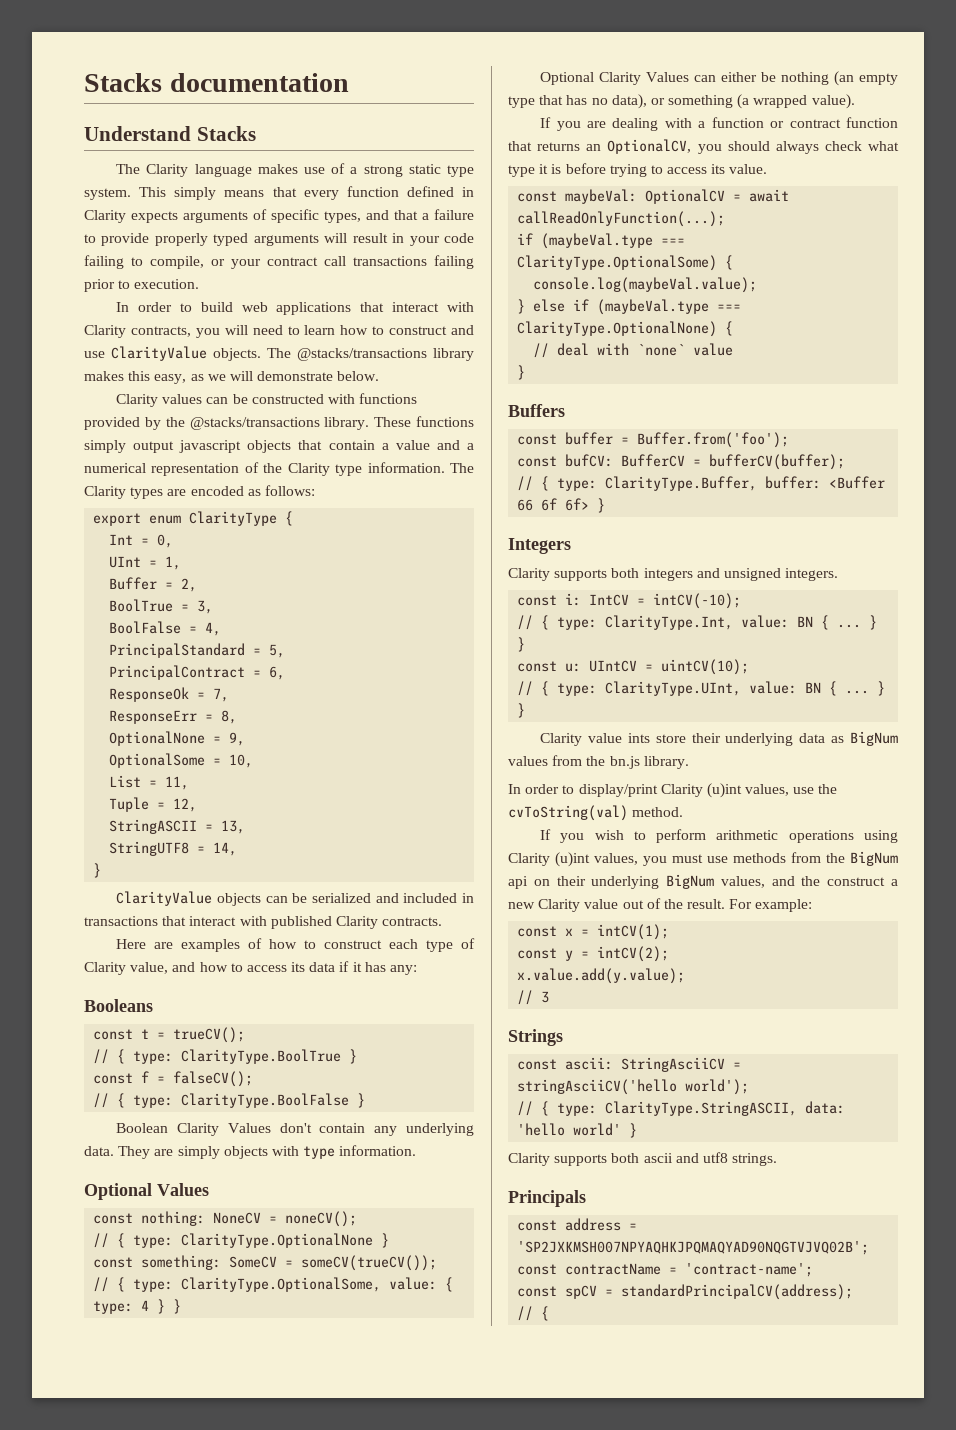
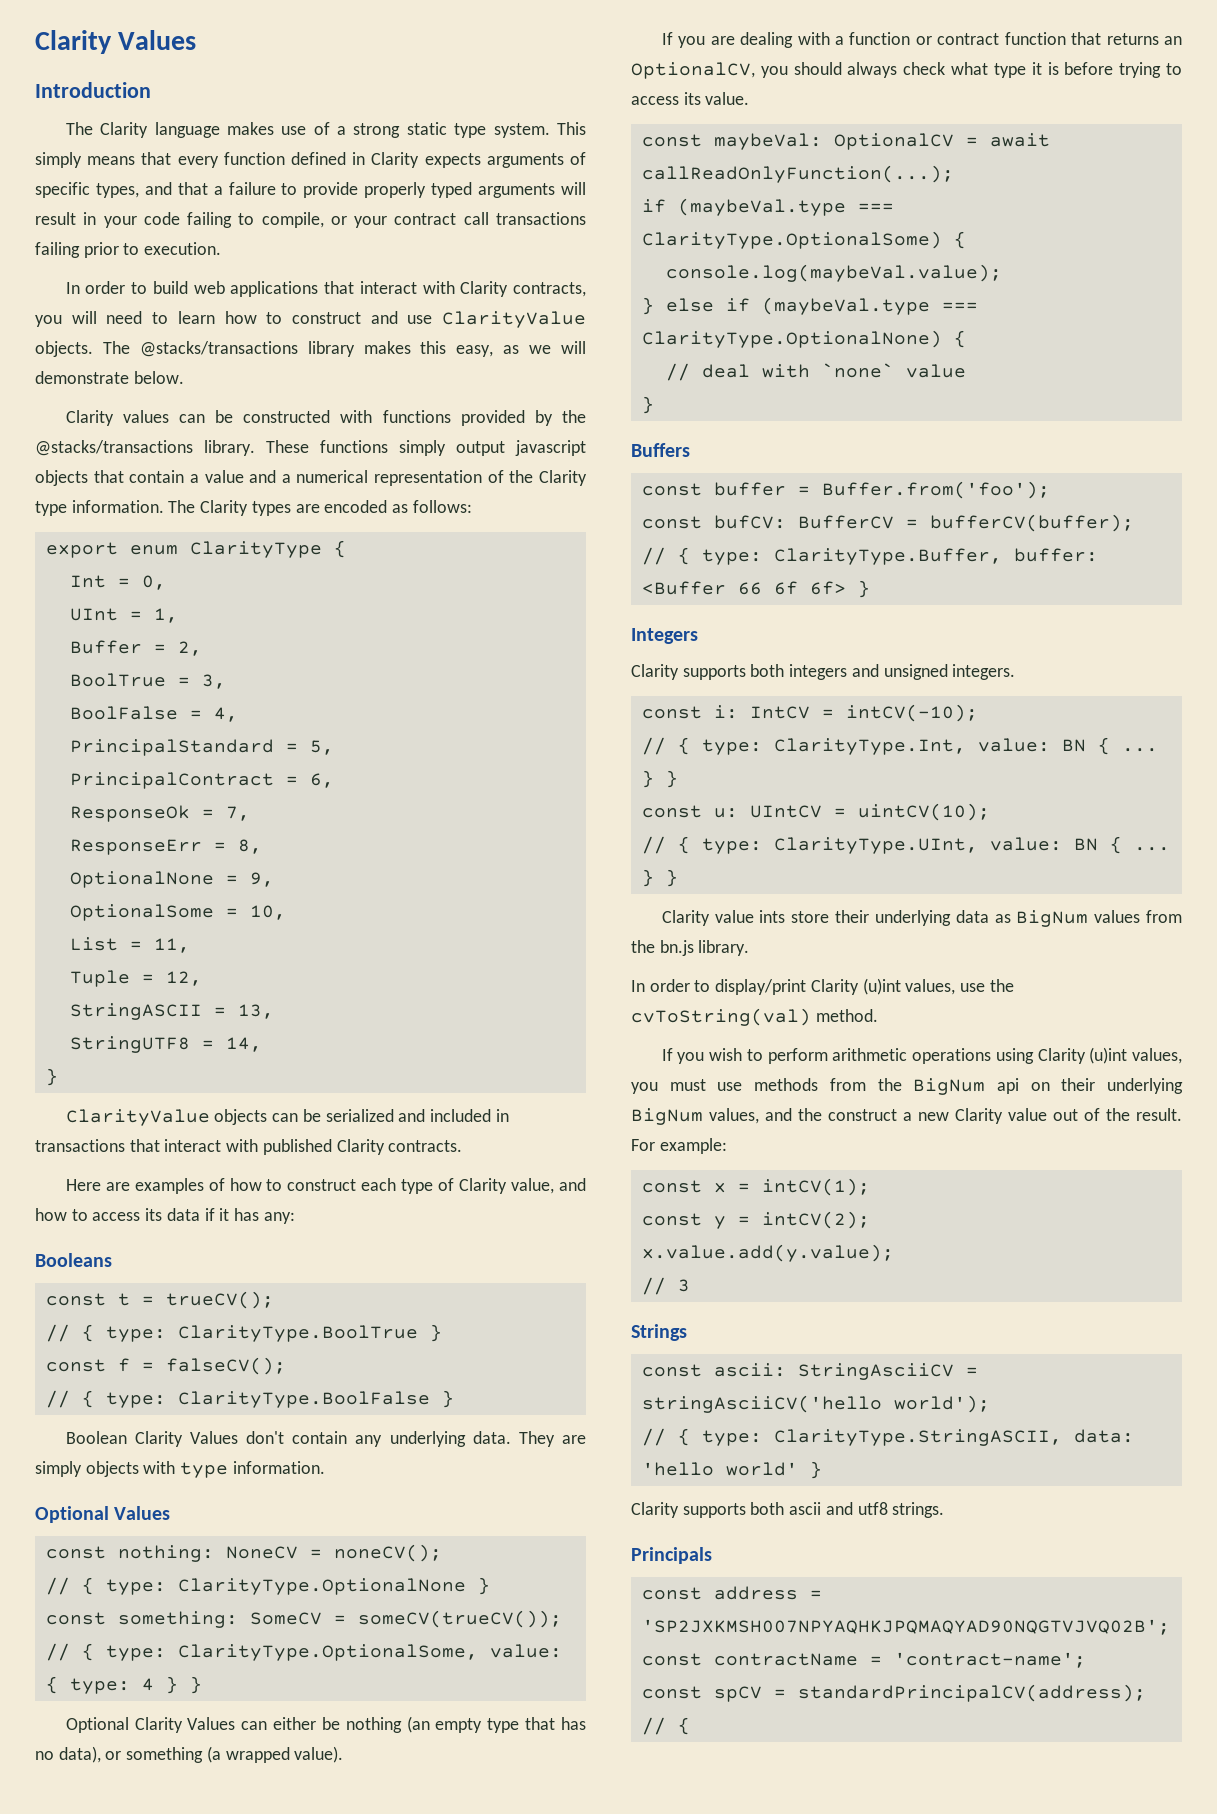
[84,73,349,92] [84,126,256,141] Stacks documentation // Understand Stacks -> [35,30,197,54] [35,82,151,98] Clarity Values // Introduction

